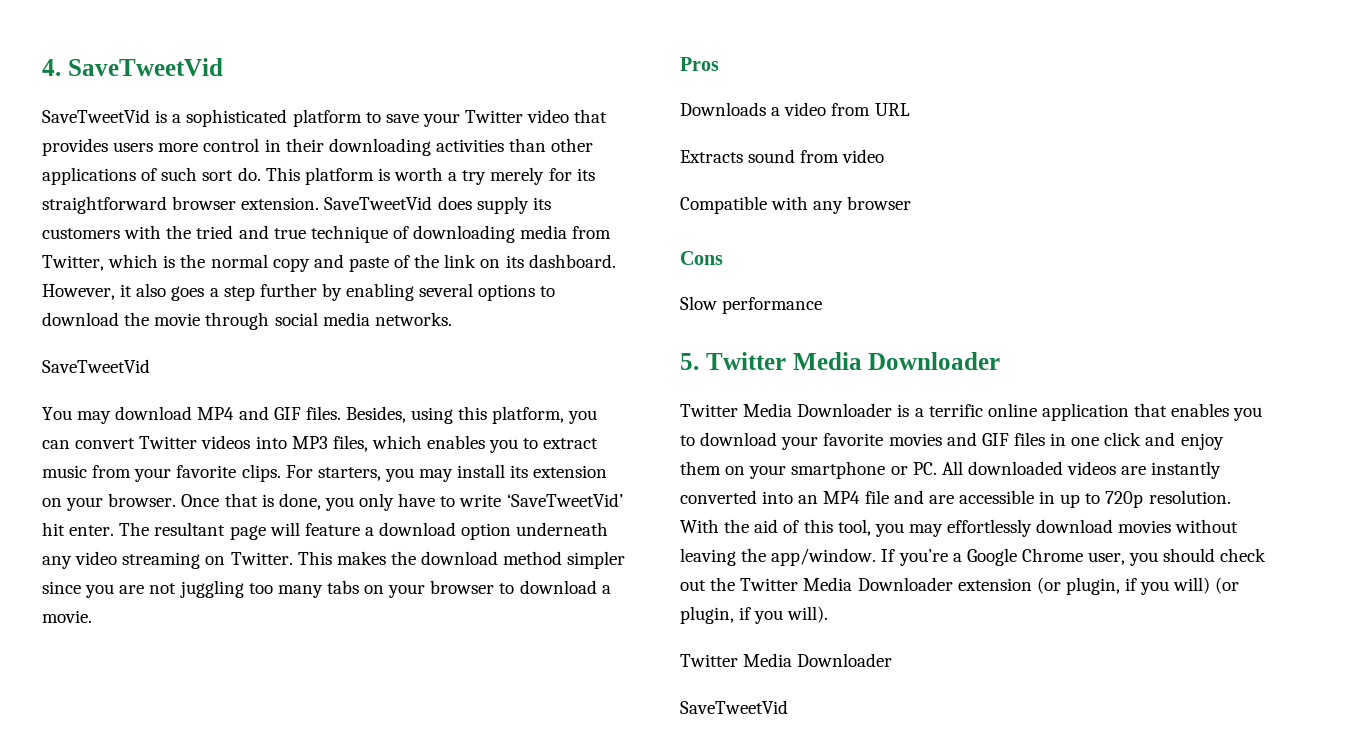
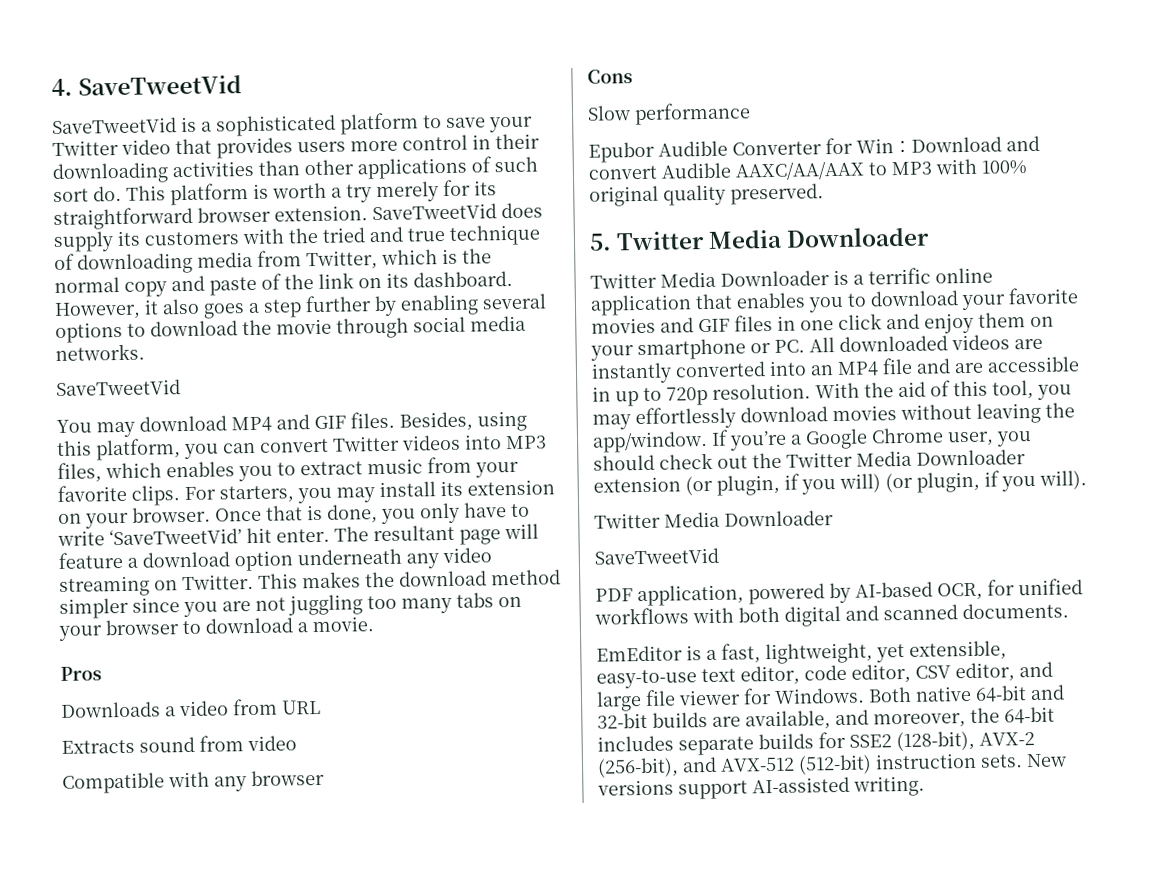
(823, 305) none -> [588,135,1040,163] [588,158,1027,181] [589,183,824,207] // Epubor Audible Converter for Win：Download and convert Audible AAXC/AA/AAX to MP3 with 100% original quality preserved.
(788, 707) none -> [595,578,1083,607] [594,602,1069,627] [596,640,1007,665] [596,661,1053,689] [596,684,1065,712] [597,706,1055,731] [597,730,1035,756] [597,752,1067,778] [597,775,925,800] // PDF application, powered by AI-based OCR, for unified workflows with both digital and scanned documents. // EmEditor is a fast, lightweight, yet extensible, easy-to-use text editor, code editor, CSV editor, and large file viewer for Windows. Both native 64-bit and 32-bit builds are available, and moreover, the 64-bit includes separate builds for SSE2 (128-bit), AVX-2 (256-bit), and AVX-512 (512-bit) instruction sets. New versions support AI-assisted writing.

